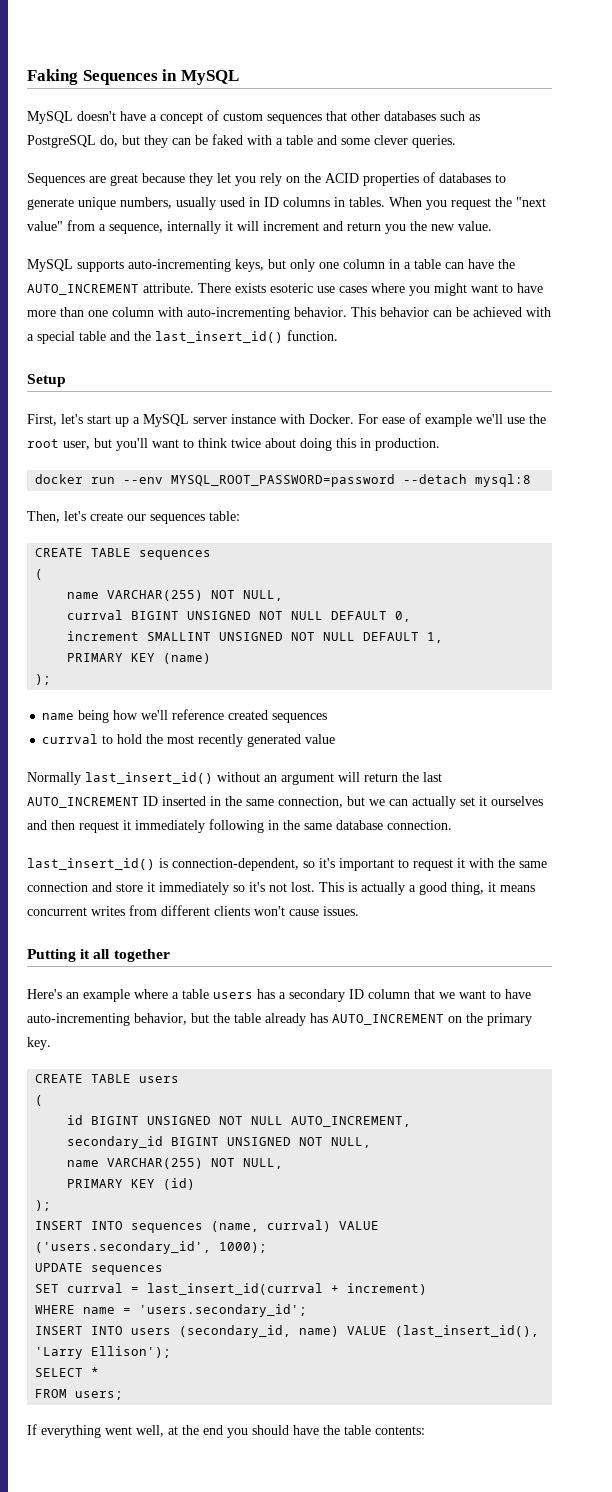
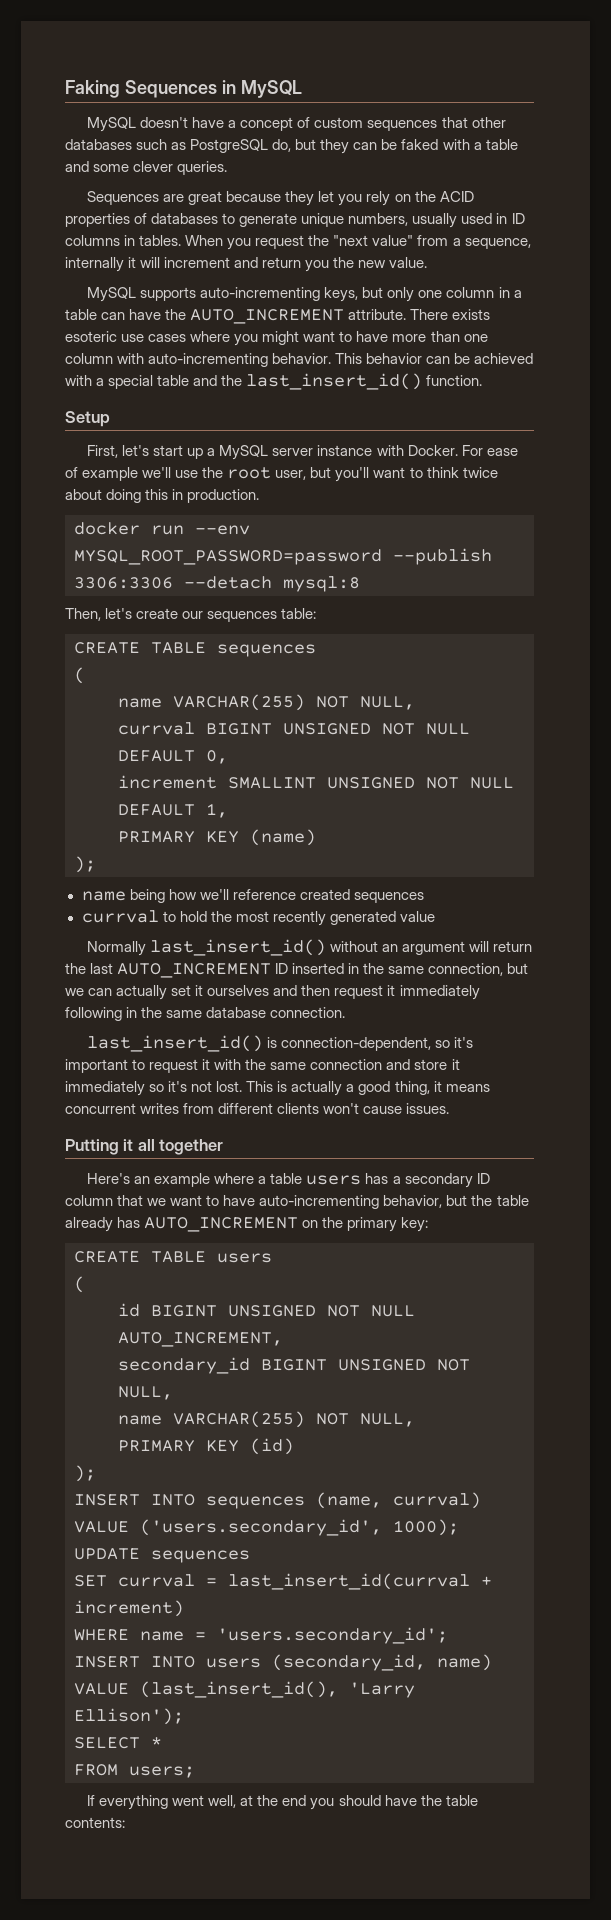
(396, 480) none -> [393,548,492,565] [74,577,173,589] --publish 3306:3306
[27,1037,51,1050] key. -> [401,1217,429,1232] key:

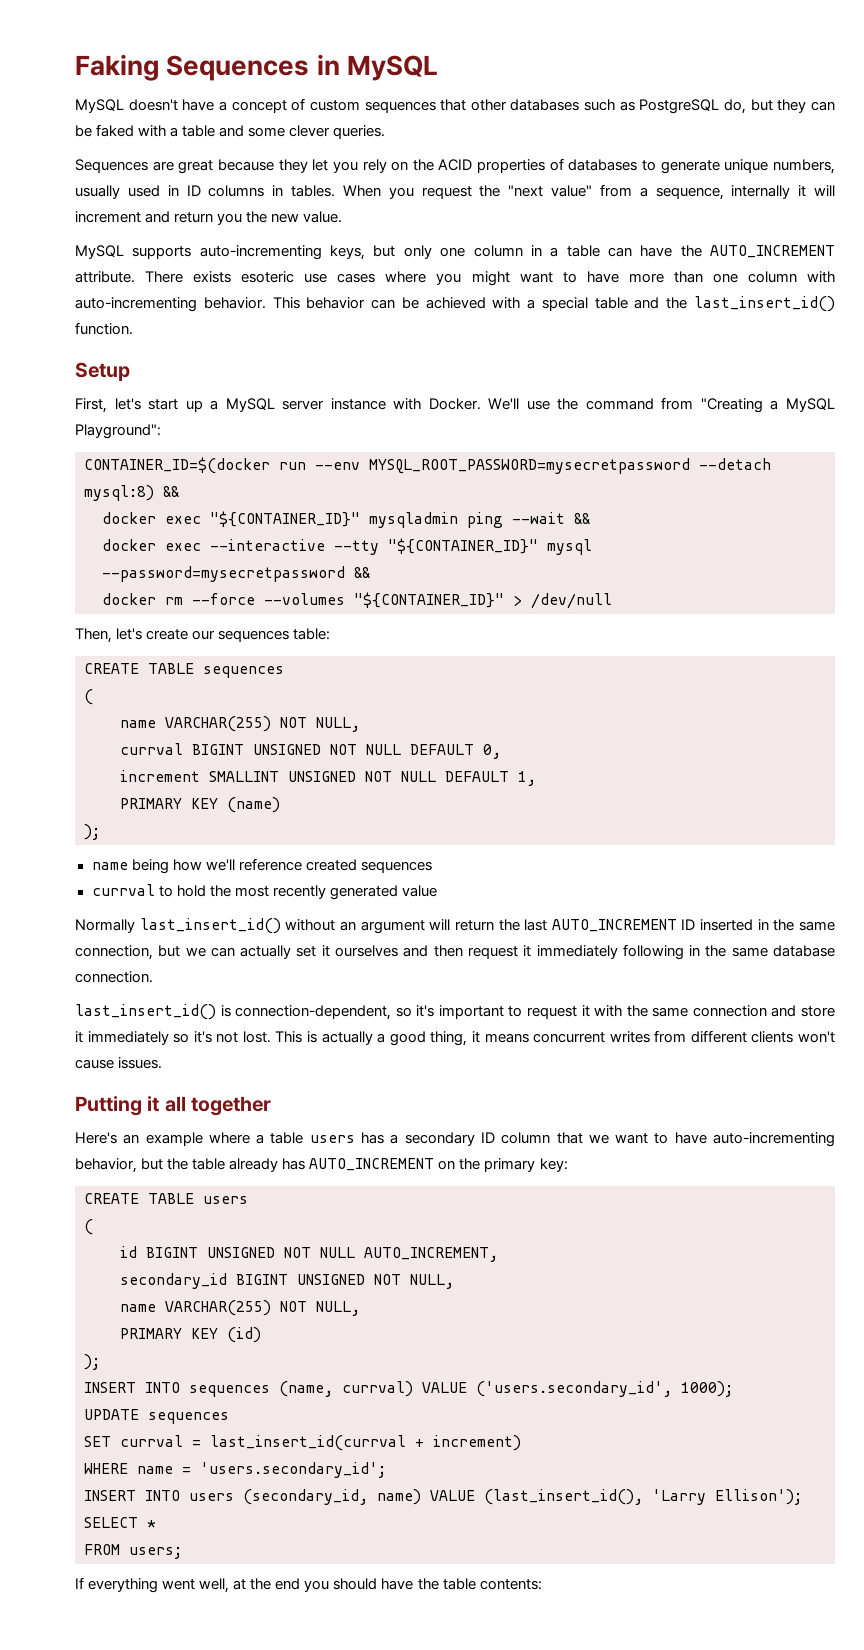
[461,445,518,456] [65,467,498,482] [65,489,260,503] [74,522,250,535] [74,548,492,565] [74,576,360,592] For ease of example we'll use the root user, but you'll want to think twice about doing this in production. // docker run --env MYSQL_ROOT_PASSWORD=password --publish 3306:3306 --detach mysql:8 -> [488,397,835,413] [75,424,161,439] [84,457,771,474] [84,485,179,501] [102,511,590,528] [102,538,592,555] [102,566,370,582] [102,592,612,609] We'll use the command from "Creating a MySQL Playground": // CONTAINER_ID=$(docker run --env MYSQL_ROOT_PASSWORD=mysecretpassword --detach mysql:8) && // docker exec "${CONTAINER_ID}" mysqladmin ping --wait && // docker exec --interactive --tty "${CONTAINER_ID}" mysql --password=mysecretpassword && // docker rm --force --volumes "${CONTAINER_ID}" > /dev/null

